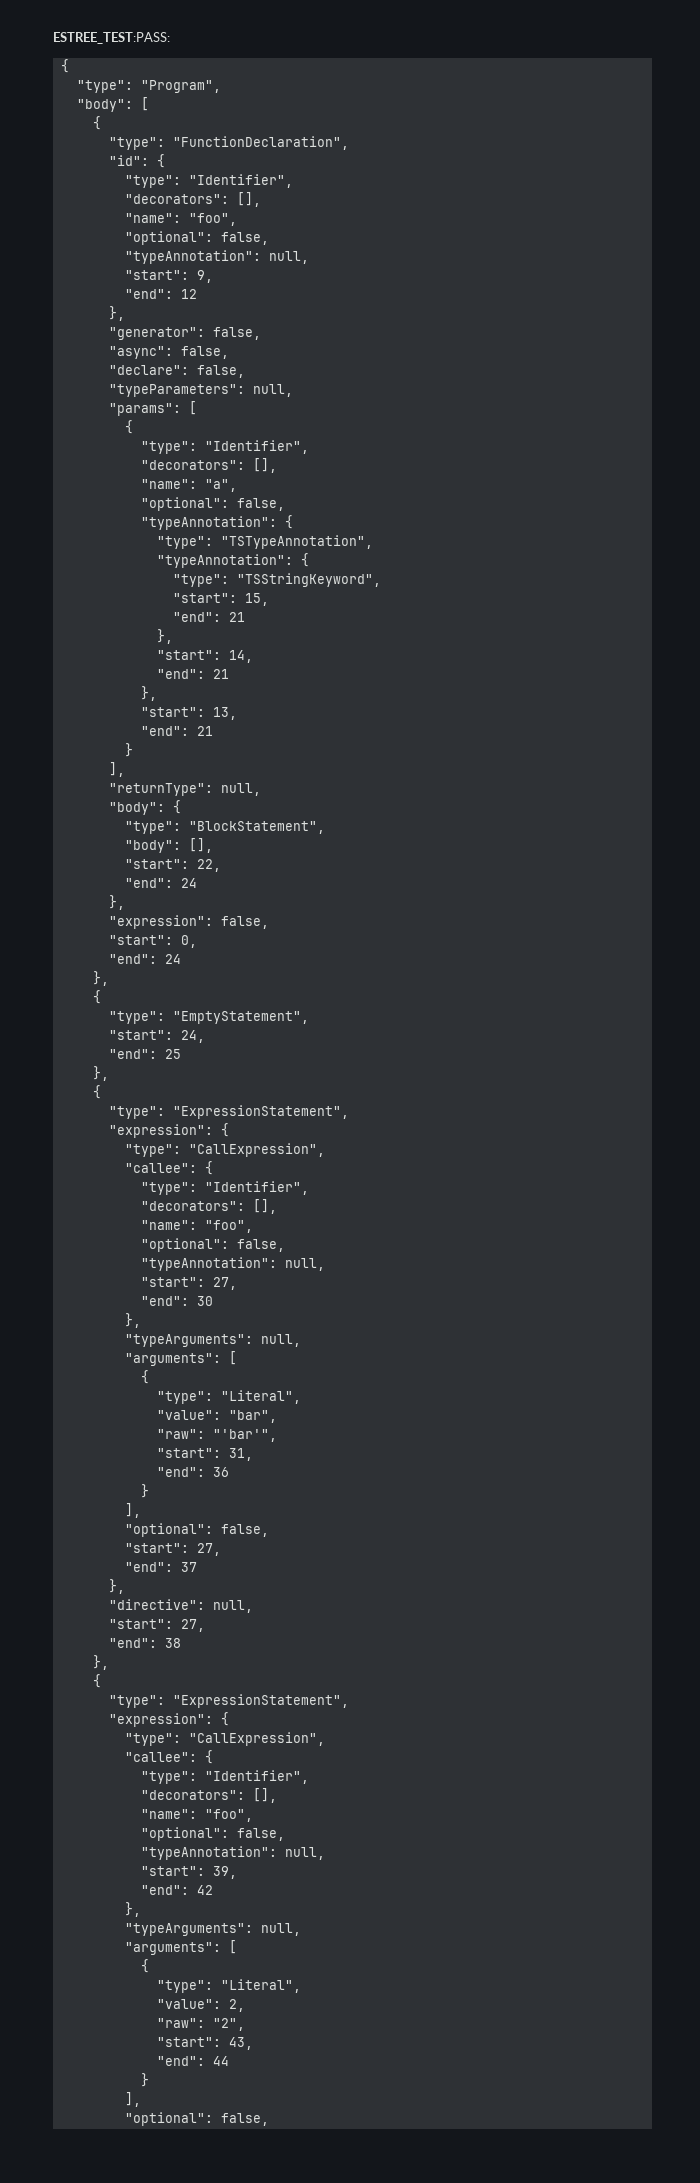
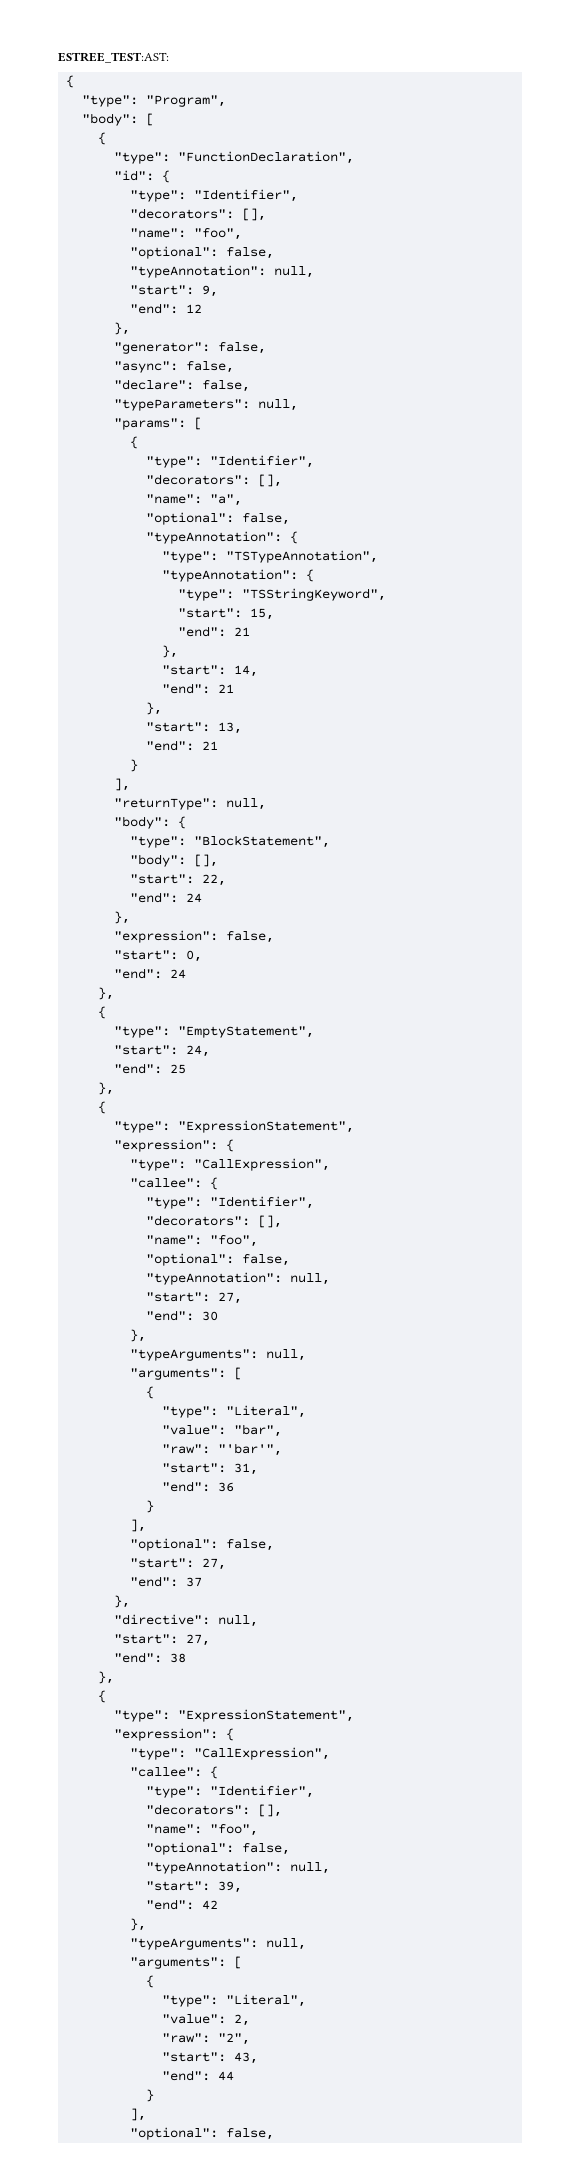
[53,32,170,44] ESTREE_TEST:PASS: -> [58,52,169,63] ESTREE_TEST:AST:

